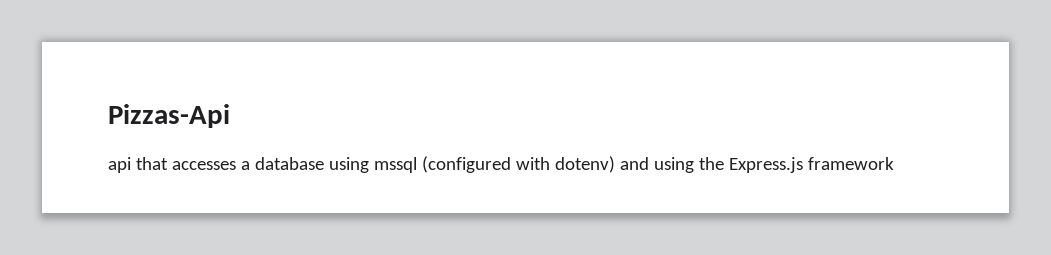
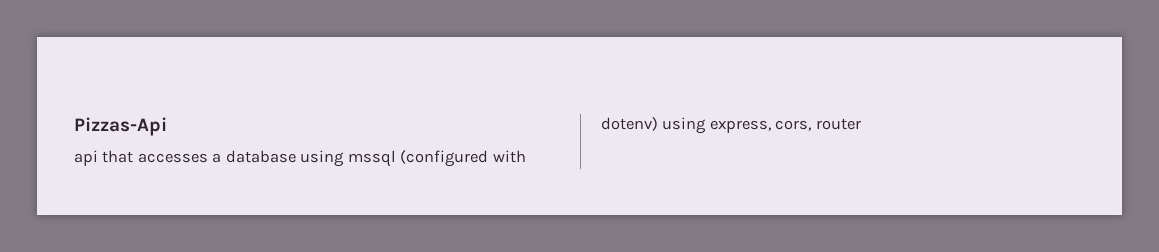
[619,157,894,173] and using the Express.js framework -> [662,117,861,134] using express, cors, router

